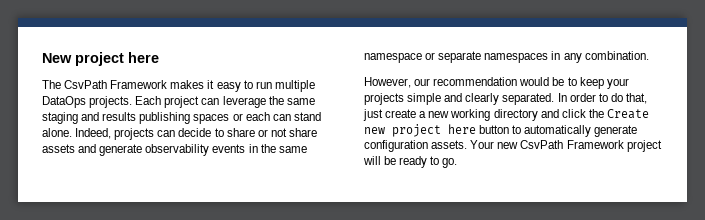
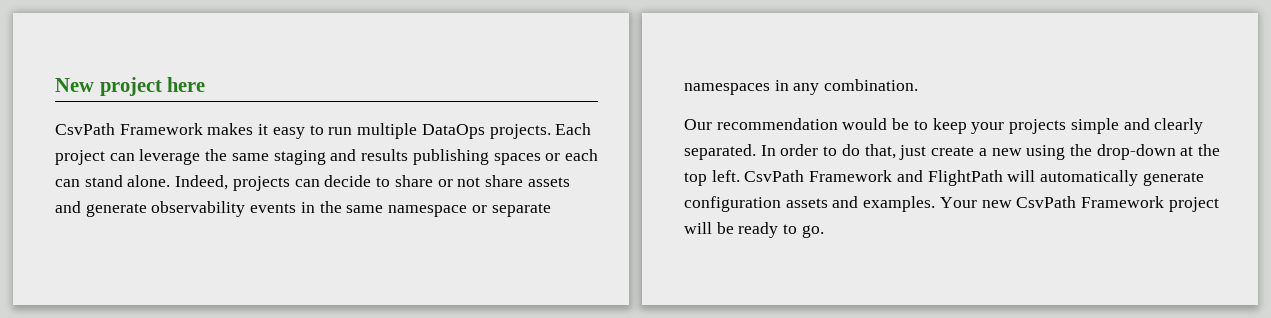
[42,80,61,89] The -> (206, 84) none
[364,77,431,88] However, our -> [684,119,712,130] Our
[450,109,649,121] [364,124,638,137] [364,140,468,152] working directory and click the Create new project here button to automatically generate configuration assets. -> [1026,144,1221,160] [684,170,1204,186] [684,196,936,212] using the drop-down at the top left. CsvPath Framework and FlightPath will automatically generate configuration assets and examples.

